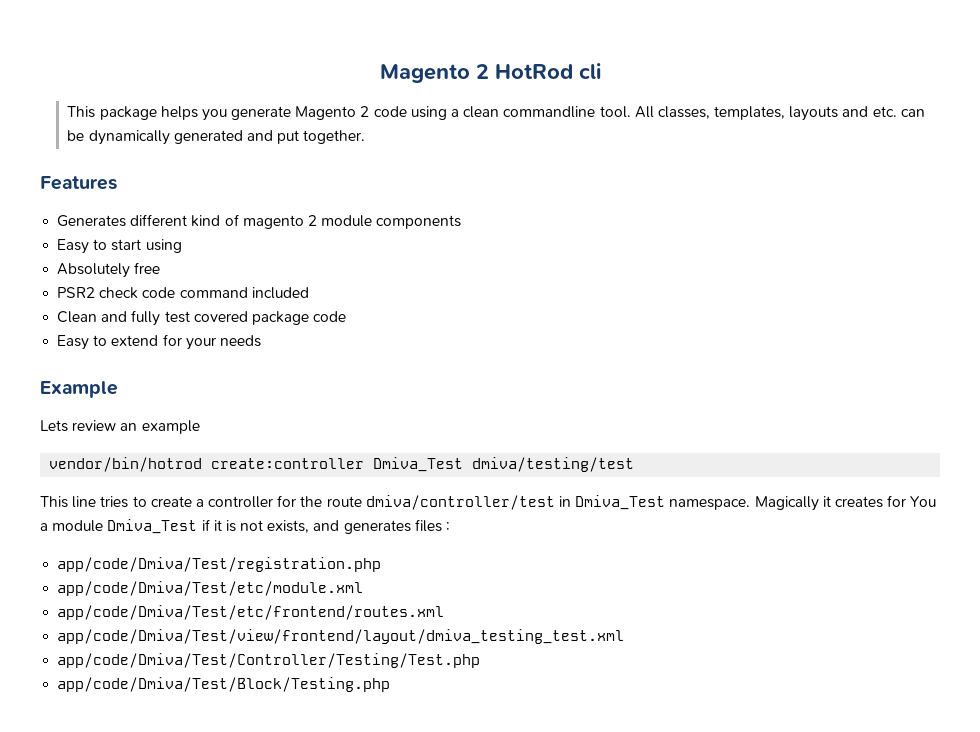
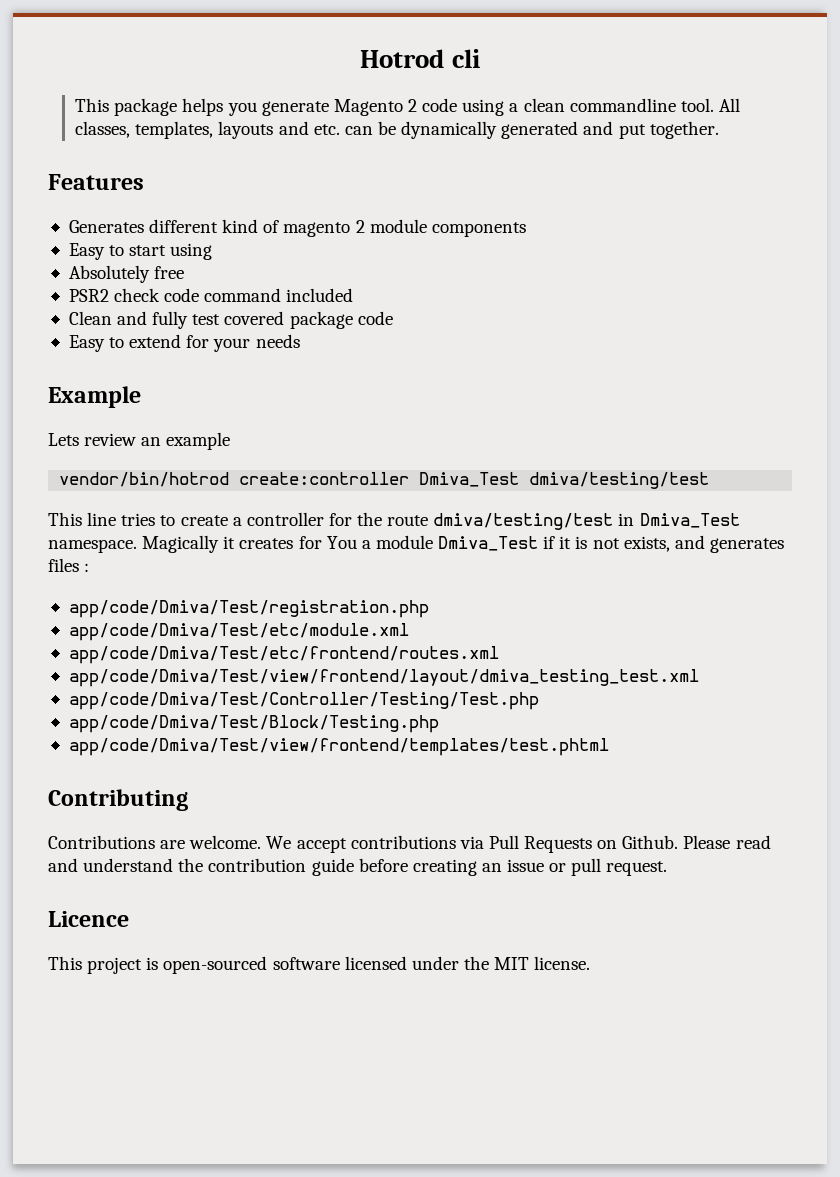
[379,64,573,83] Magento 2 HotRod -> [360,49,445,68] Hotrod
[365,495,555,510] dmiva/controller/test -> [433,513,614,530] dmiva/testing/test
(391, 684) none -> [68,738,609,756] [48,789,188,811] [48,835,771,853] [48,858,668,876] [48,911,129,927] [48,956,591,974] // app/code/Dmiva/Test/view/frontend/templates/test.phtml // Contributing // Contributions are welcome. We accept contributions via Pull Requests on Github. Please read and understand the contribution guide before creating an issue or pull request. // Licence // This project is open-sourced software licensed under the MIT license.

